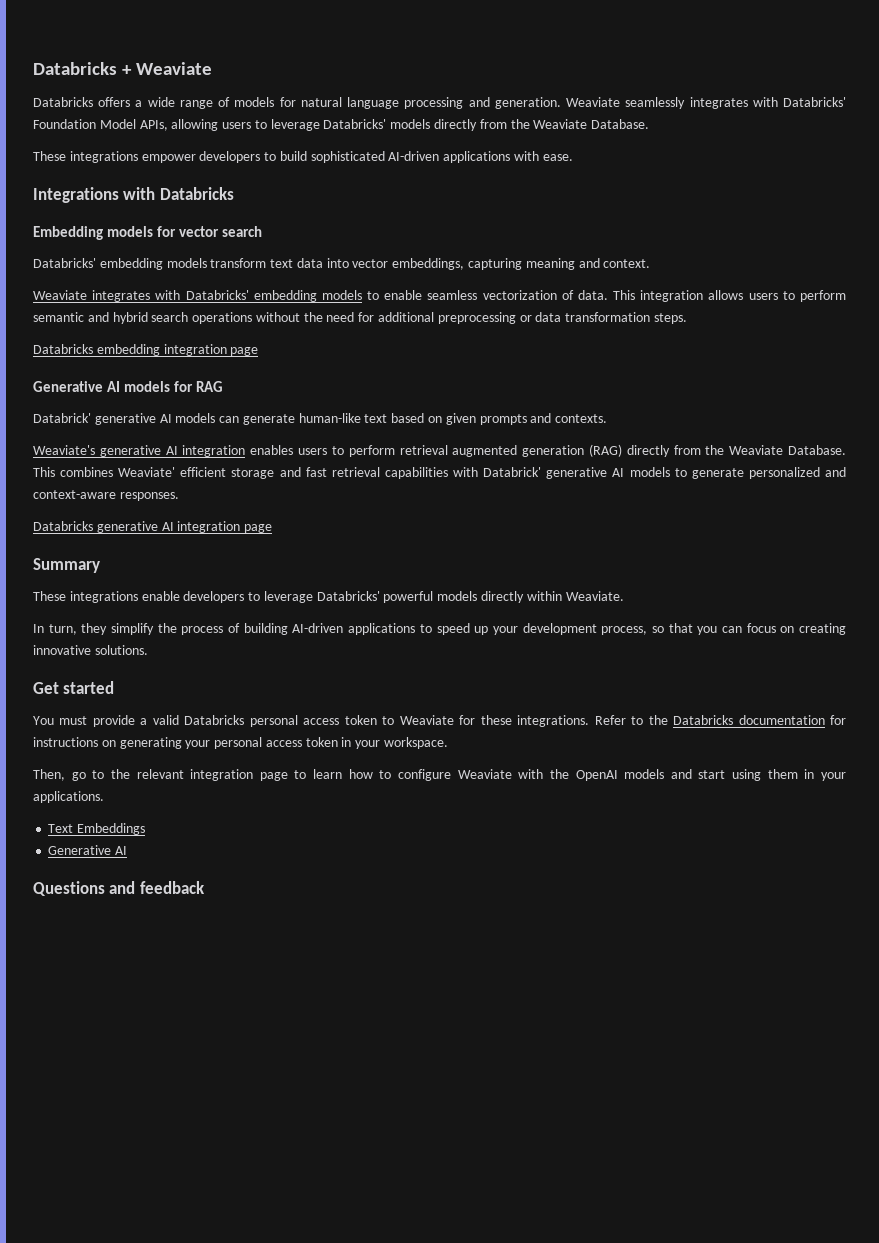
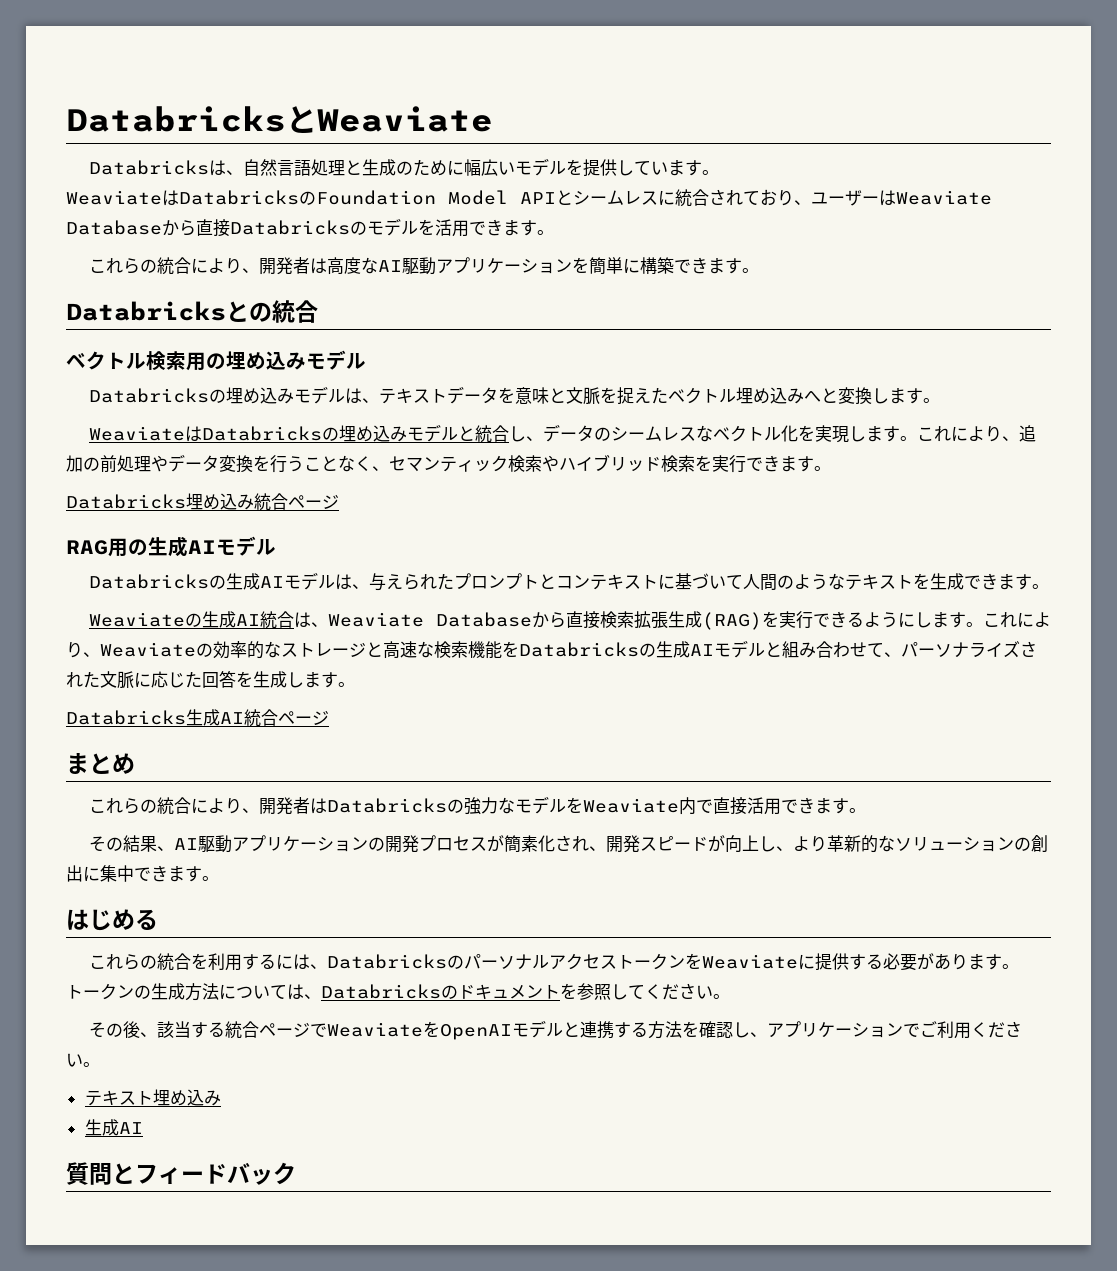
[33,62,133,75] Databricks + -> [66,106,317,133] Databricksと
[98,97,847,109] [33,119,650,131] [33,151,573,163] [33,187,234,203] [33,226,263,240] [33,258,651,270] [33,290,846,302] [33,312,687,324] [33,344,259,356] [33,381,224,392] [33,413,608,425] [33,444,846,457] [33,467,847,479] [33,490,179,501] [33,521,273,533] [33,558,100,573] [33,591,624,603] [33,623,846,635] [33,645,148,655] [33,681,115,694] [33,715,847,727] [33,737,449,749] [33,769,846,781] [33,791,104,803] [48,823,146,835] [48,845,128,855] [33,881,205,896] offers a wide range of models for natural language processing and generation. Weaviate seamlessly integrates with Databricks' Foundation Model APIs, allowing users to leverage Databricks' models directly from the Weaviate Database. // These integrations empower developers to build sophisticated AI-driven applications with ease. // Integrations with Databricks // Embedding models for vector search // Databricks' embedding models transform text data into vector embeddings, capturing meaning and context. // Weaviate integrates with Databricks' embedding models to enable seamless vectorization of data. This integration allows users to perform semantic and hybrid search operations without the need for additional preprocessing or data transformation steps. // Databricks embedding integration page // Generative AI models for RAG // Databrick' generative AI models can generate human-like text based on given prompts and contexts. // Weaviate's generative AI integration enables users to perform retrieval augmented generation (RAG) directly from the Weaviate Database. This combines Weaviate' efficient storage and fast retrieval capabilities with Databrick' generative AI models to generate personalized and context-aware responses. // Databricks generative AI integration page // Summary // These integrations enable developers to leverage Databricks' powerful models directly within Weaviate. // In turn, they simplify the process of building AI-driven applications to speed up your development process, so that you can focus on creating innovative solutions. // Get started // You must provide a valid Databricks personal access token to Weaviate for these integrations. Refer to the Databricks documentation for instructions on generating your personal access token in your workspace. // Then, go to the relevant integration page to learn how to configure Weaviate with the OpenAI models and start using them in your applications. // Text Embeddings // Generative AI // Questions and feedback -> [208,158,719,177] [66,189,992,207] [66,218,554,237] [88,257,759,275] [66,300,318,323] [66,350,366,371] [88,386,940,405] [88,424,1036,443] [66,454,831,473] [66,493,339,511] [66,536,276,557] [88,572,1049,591] [88,611,1051,630] [66,640,1037,659] [66,670,355,689] [66,709,329,727] [66,753,135,774] [88,796,866,815] [88,835,1048,853] [66,865,219,882] [66,909,158,931] [88,953,1019,971] [66,983,730,1001] [88,1020,1022,1040] [66,1053,100,1067] [84,1089,221,1106] [84,1119,143,1136] [66,1162,296,1185] は、自然言語処理と生成のために幅広いモデルを提供しています。 // WeaviateはDatabricksのFoundation Model APIとシームレスに統合されており、ユーザーはWeaviate Databaseから直接Databricksのモデルを活用できます。 // これらの統合により、開発者は高度なAI駆動アプリケーションを簡単に構築できます。 // Databricksとの統合 // ベクトル検索用の埋め込みモデル // Databricksの埋め込みモデルは、テキストデータを意味と文脈を捉えたベクトル埋め込みへと変換します。 // WeaviateはDatabricksの埋め込みモデルと統合し、データのシームレスなベクトル化を実現します。これにより、追加の前処理やデータ変換を行うことなく、セマンティック検索やハイブリッド検索を実行できます。 // Databricks埋め込み統合ページ // RAG用の生成AIモデル // Databricksの生成AIモデルは、与えられたプロンプトとコンテキストに基づいて人間のようなテキストを生成できます。 // Weaviateの生成AI統合は、Weaviate Databaseから直接検索拡張生成(RAG)を実行できるようにします。これにより、Weaviateの効率的なストレージと高速な検索機能をDatabricksの生成AIモデルと組み合わせて、パーソナライズされた文脈に応じた回答を生成します。 // Databricks生成AI統合ページ // まとめ // これらの統合により、開発者はDatabricksの強力なモデルをWeaviate内で直接活用できます。 // その結果、AI駆動アプリケーションの開発プロセスが簡素化され、開発スピードが向上し、より革新的なソリューションの創出に集中できます。 // はじめる // これらの統合を利用するには、DatabricksのパーソナルアクセストークンをWeaviateに提供する必要があります。トークンの生成方法については、Databricksのドキュメントを参照してください。 // その後、該当する統合ページでWeaviateをOpenAIモデルと連携する方法を確認し、アプリケーションでご利用ください。 // テキスト埋め込み // 生成AI // 質問とフィードバック

